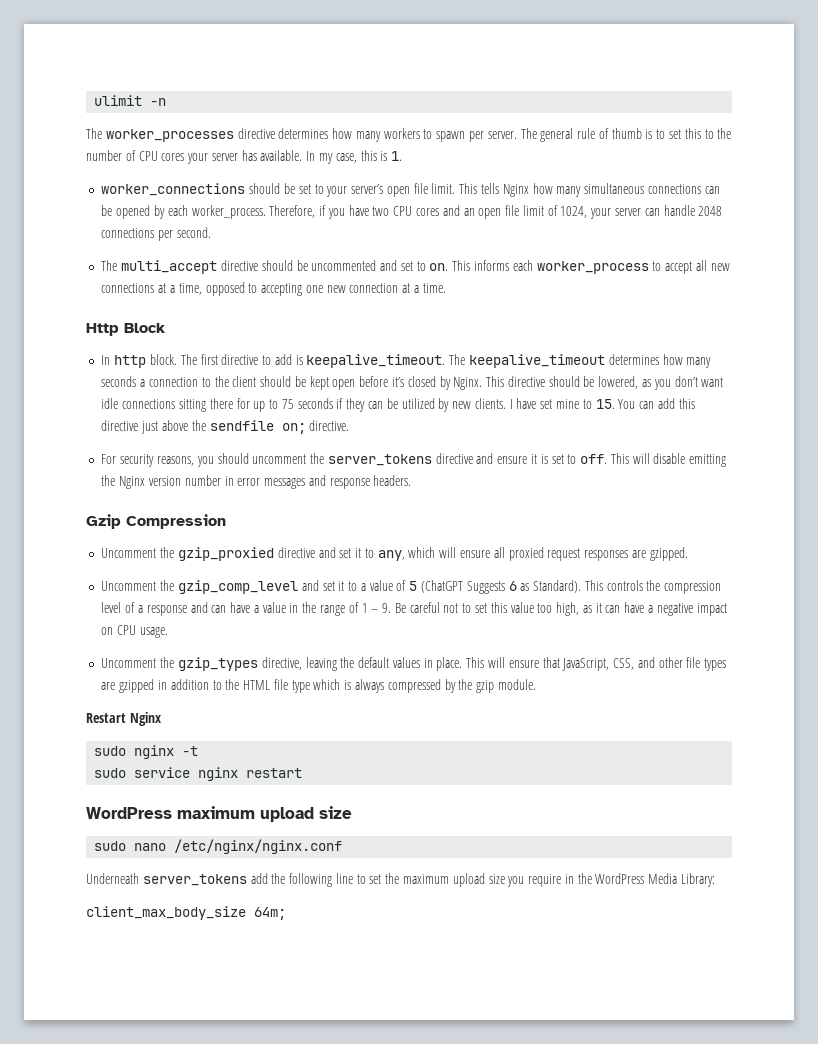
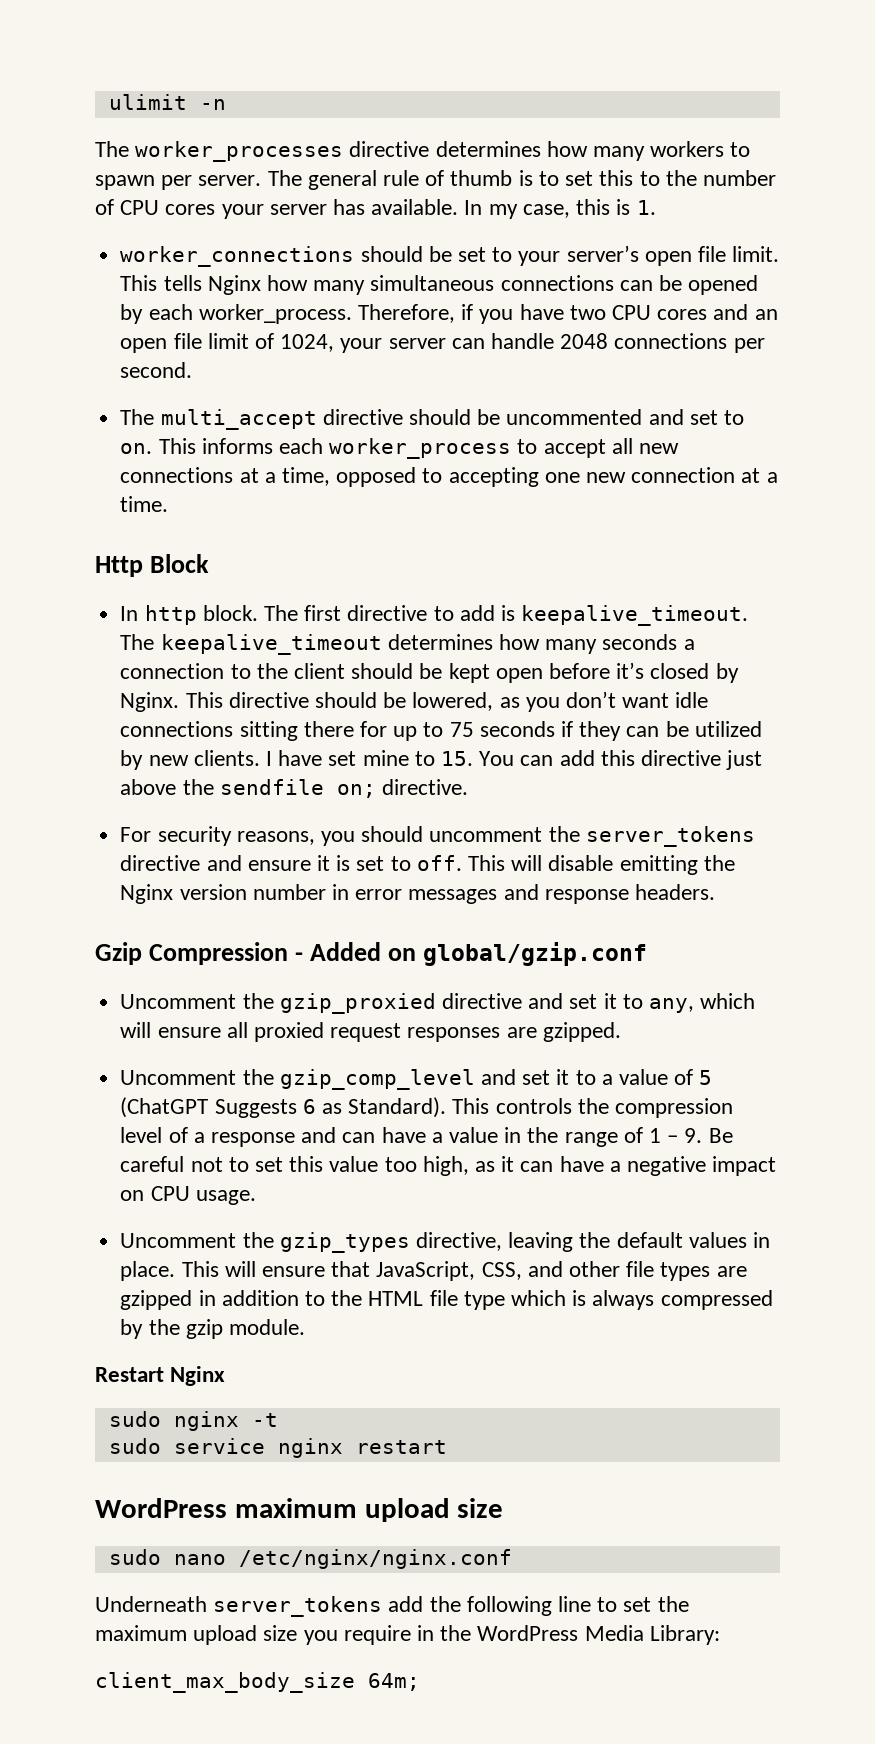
(226, 521) none -> [295,942,648,966] - Added on global/gzip.conf

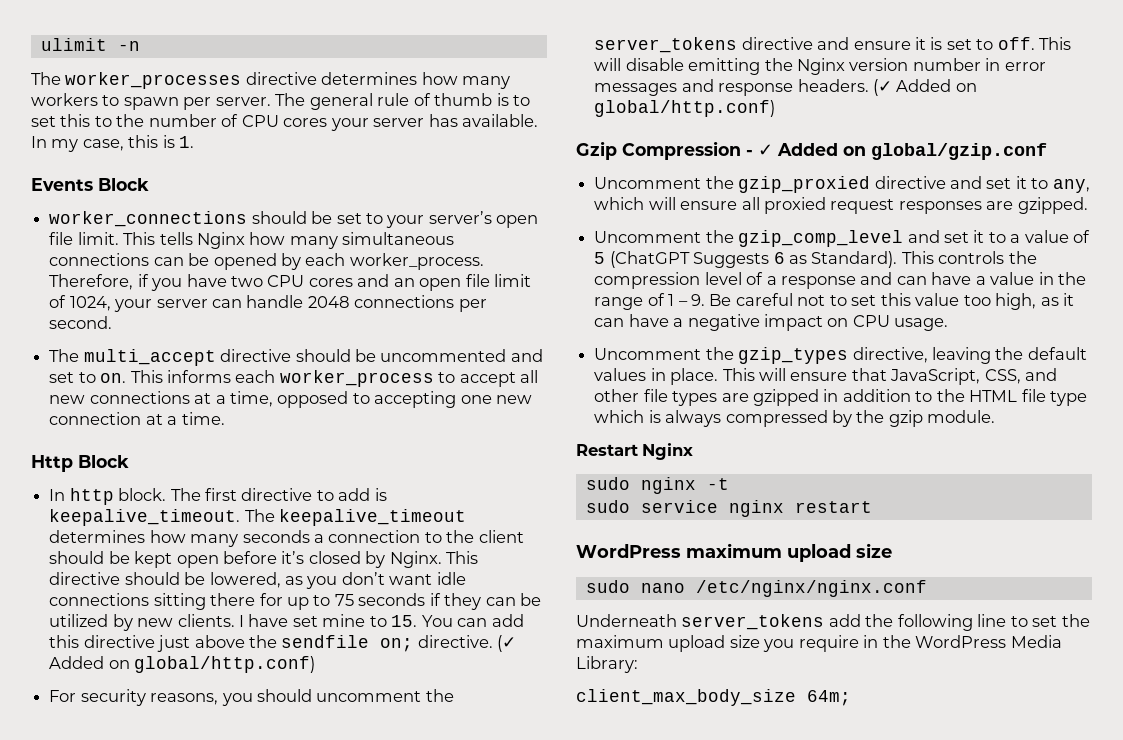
(656, 207) none -> [31,178,149,191] // Events Block
(468, 787) none -> [497,635,517,652] [49,656,316,673] (✓ Added on global/http.conf)
(715, 892) none -> [872,79,977,96] [594,100,776,117] (✓ Added on global/http.conf)
(304, 956) none -> [758,144,773,156] ✓

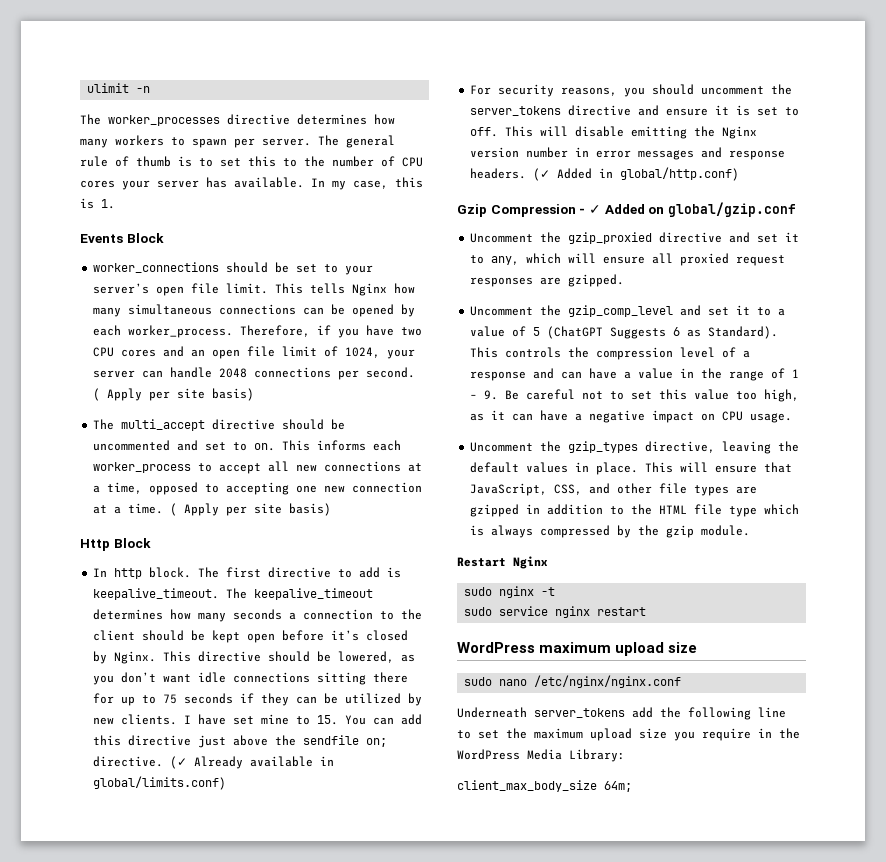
(113, 322) none -> [93,388,255,401] ( Apply per site basis)
(225, 418) none -> [170,503,332,516] ( Apply per site basis)
[49,656,316,673] Added on global/http.conf) -> [194,756,335,769] [93,776,227,790] Already available in global/limits.conf)
[955,83,977,92] on -> [599,168,614,178] in

